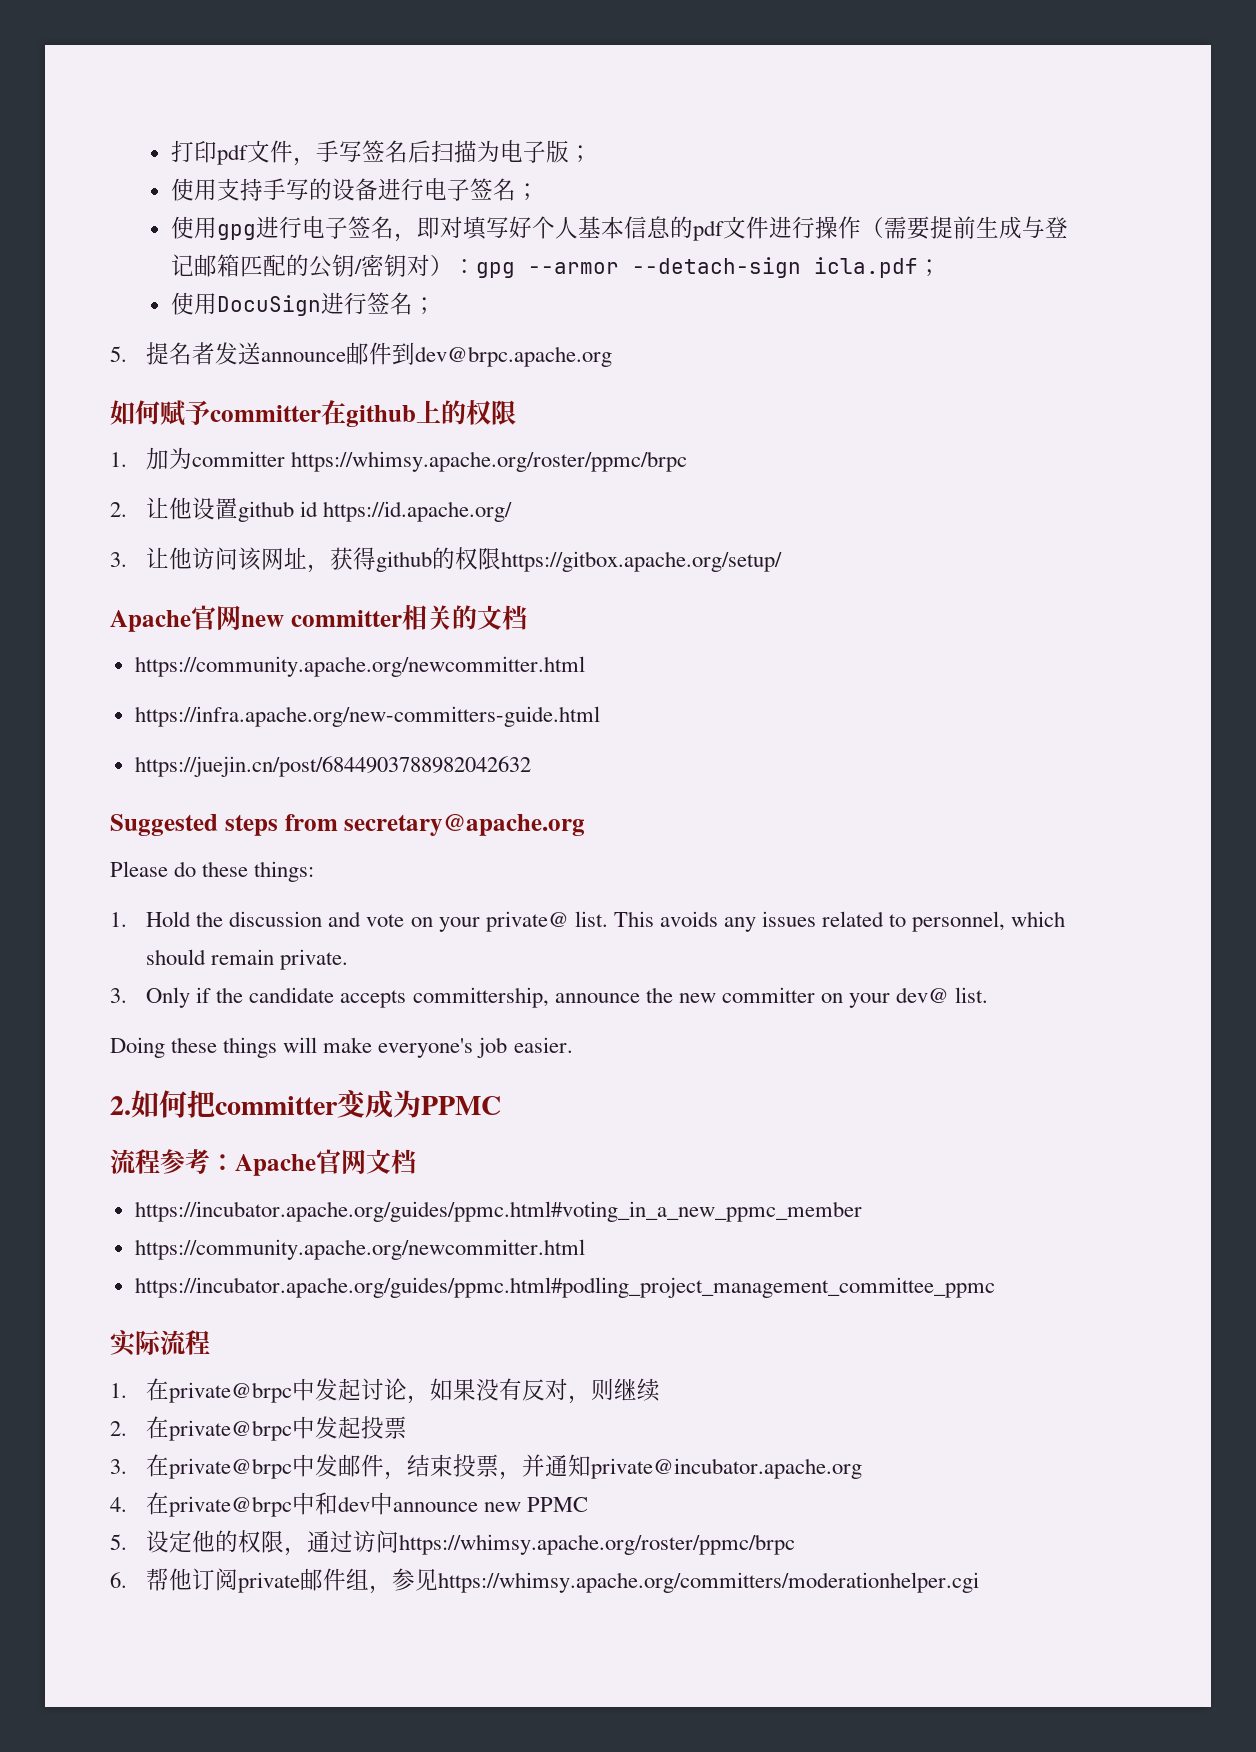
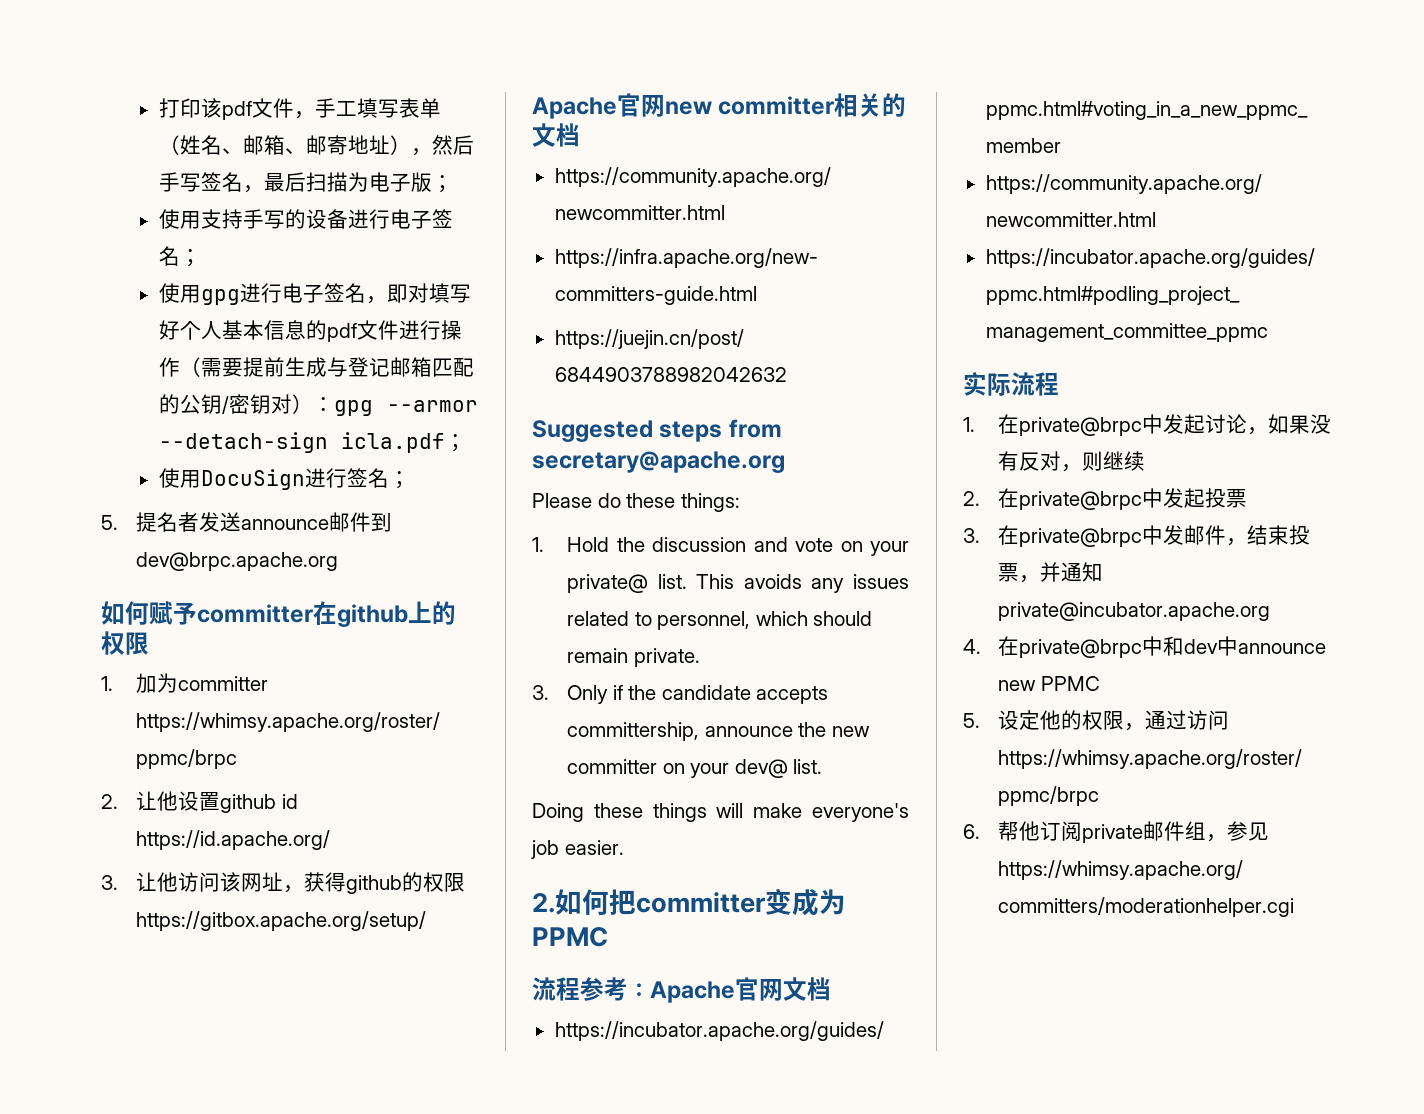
(217, 152) none -> [200,98,222,118] 该
[338,140,408,163] 写签名 -> [335,98,441,118] [158,135,474,156] [158,172,285,193] 工填写表单（姓名、邮箱、邮寄地址），然后手写签名，最

